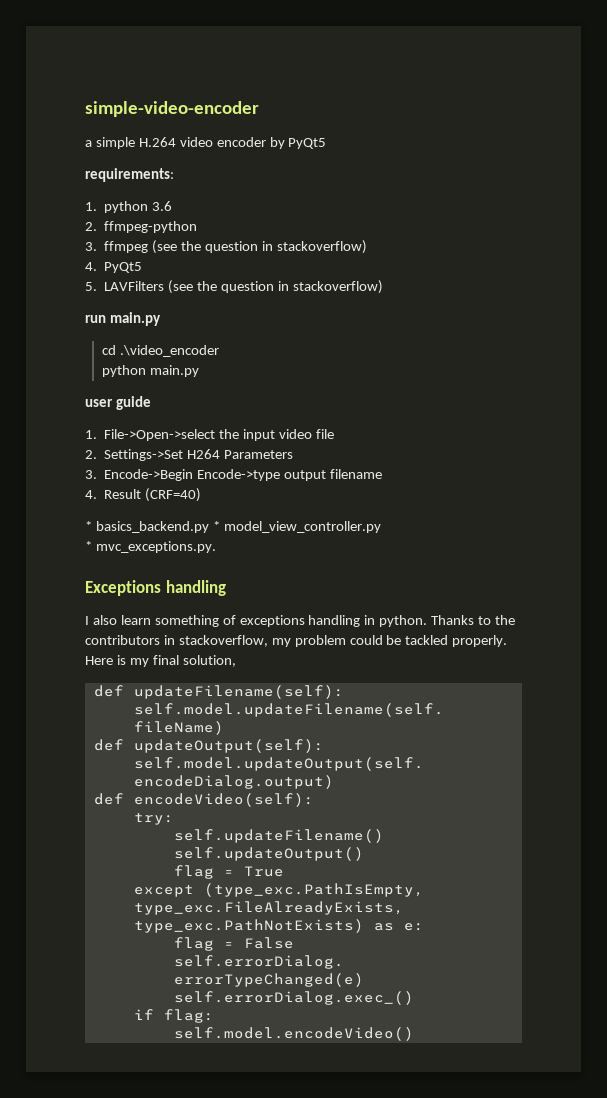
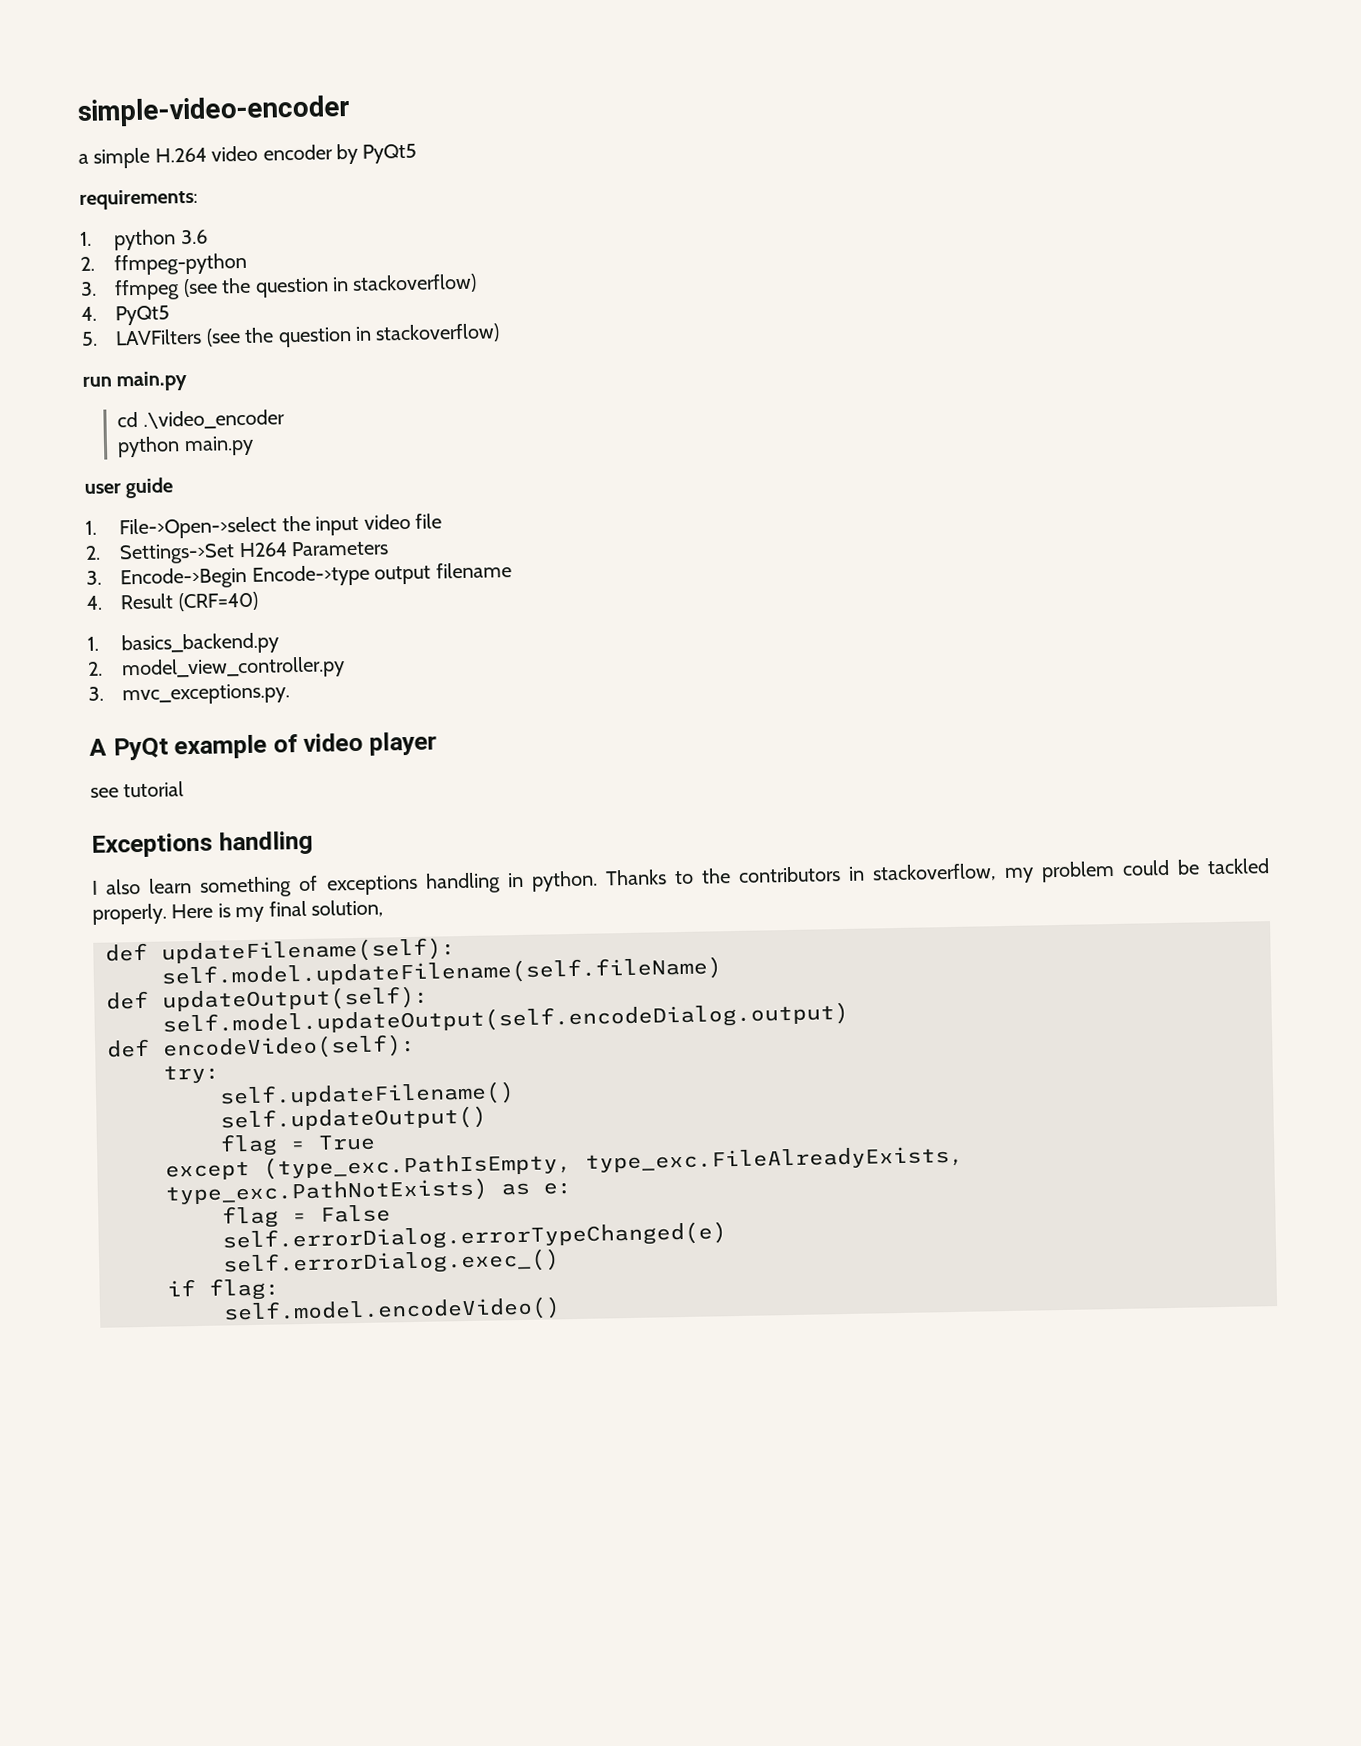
[85,521,92,531] * -> [87,636,99,651] 1.
[212,521,220,531] * -> [87,661,103,676] // 2.
[85,541,92,551] * -> [88,686,104,701] 3.
(216, 547) none -> [89,731,438,761] [90,781,185,798] // A PyQt example of video player // see tutorial

